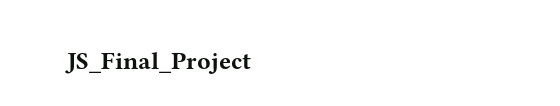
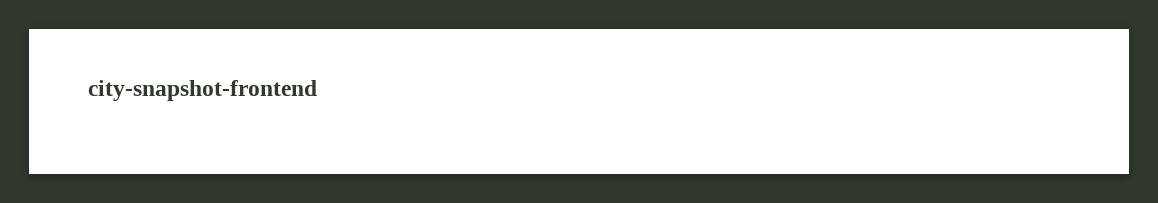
[65,52,251,74] JS_Final_Project -> [88,80,317,101] city-snapshot-frontend

